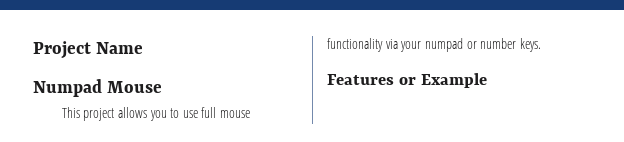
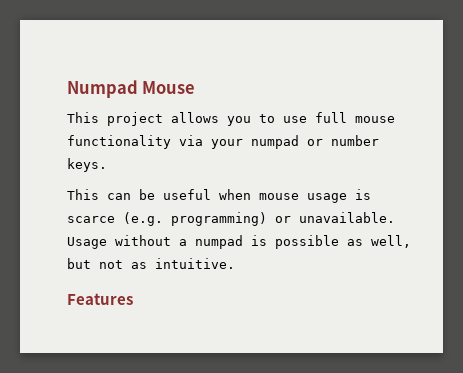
[33,41,144,59] Project Name // -> (67, 89) none
(541, 45) none -> [67,189,371,203] [67,212,395,226] [67,235,411,249] [67,258,235,269] // This can be useful when mouse usage is scarce (e.g. programming) or unavailable. Usage without a numpad is possible as well, but not as intuitive.
[398,73,487,88] or Example -> (133, 299) none

